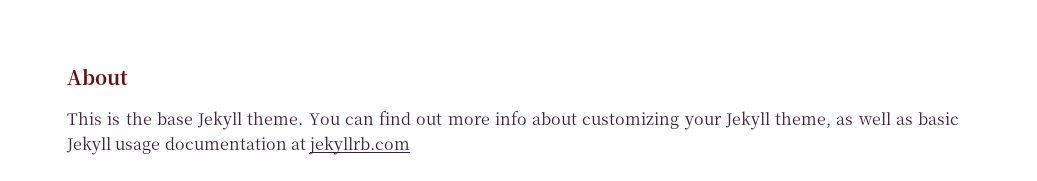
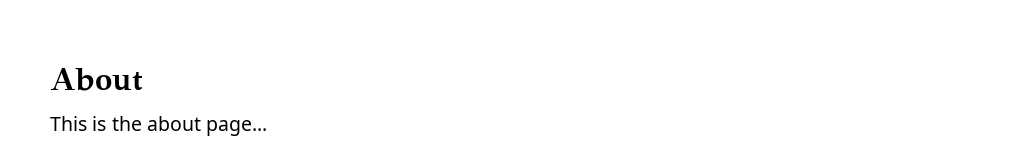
[156,111,959,130] [66,136,411,155] base Jekyll theme. You can find out more info about customizing your Jekyll theme, as well as basic Jekyll usage documentation at jekyllrb.com -> [146,116,268,136] about page...

